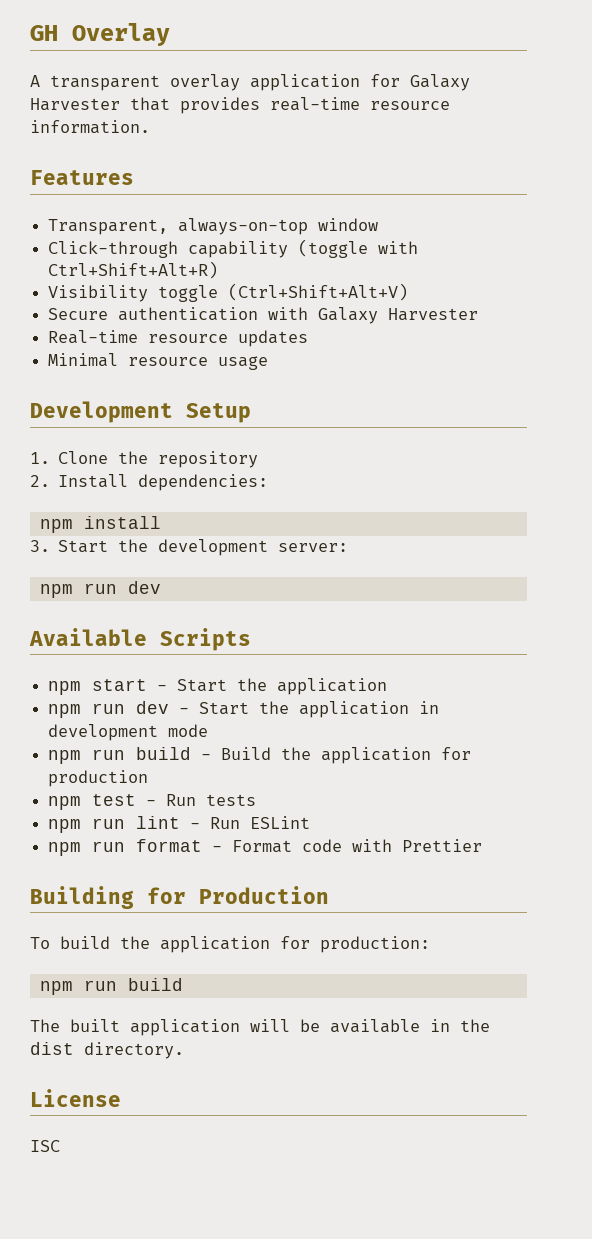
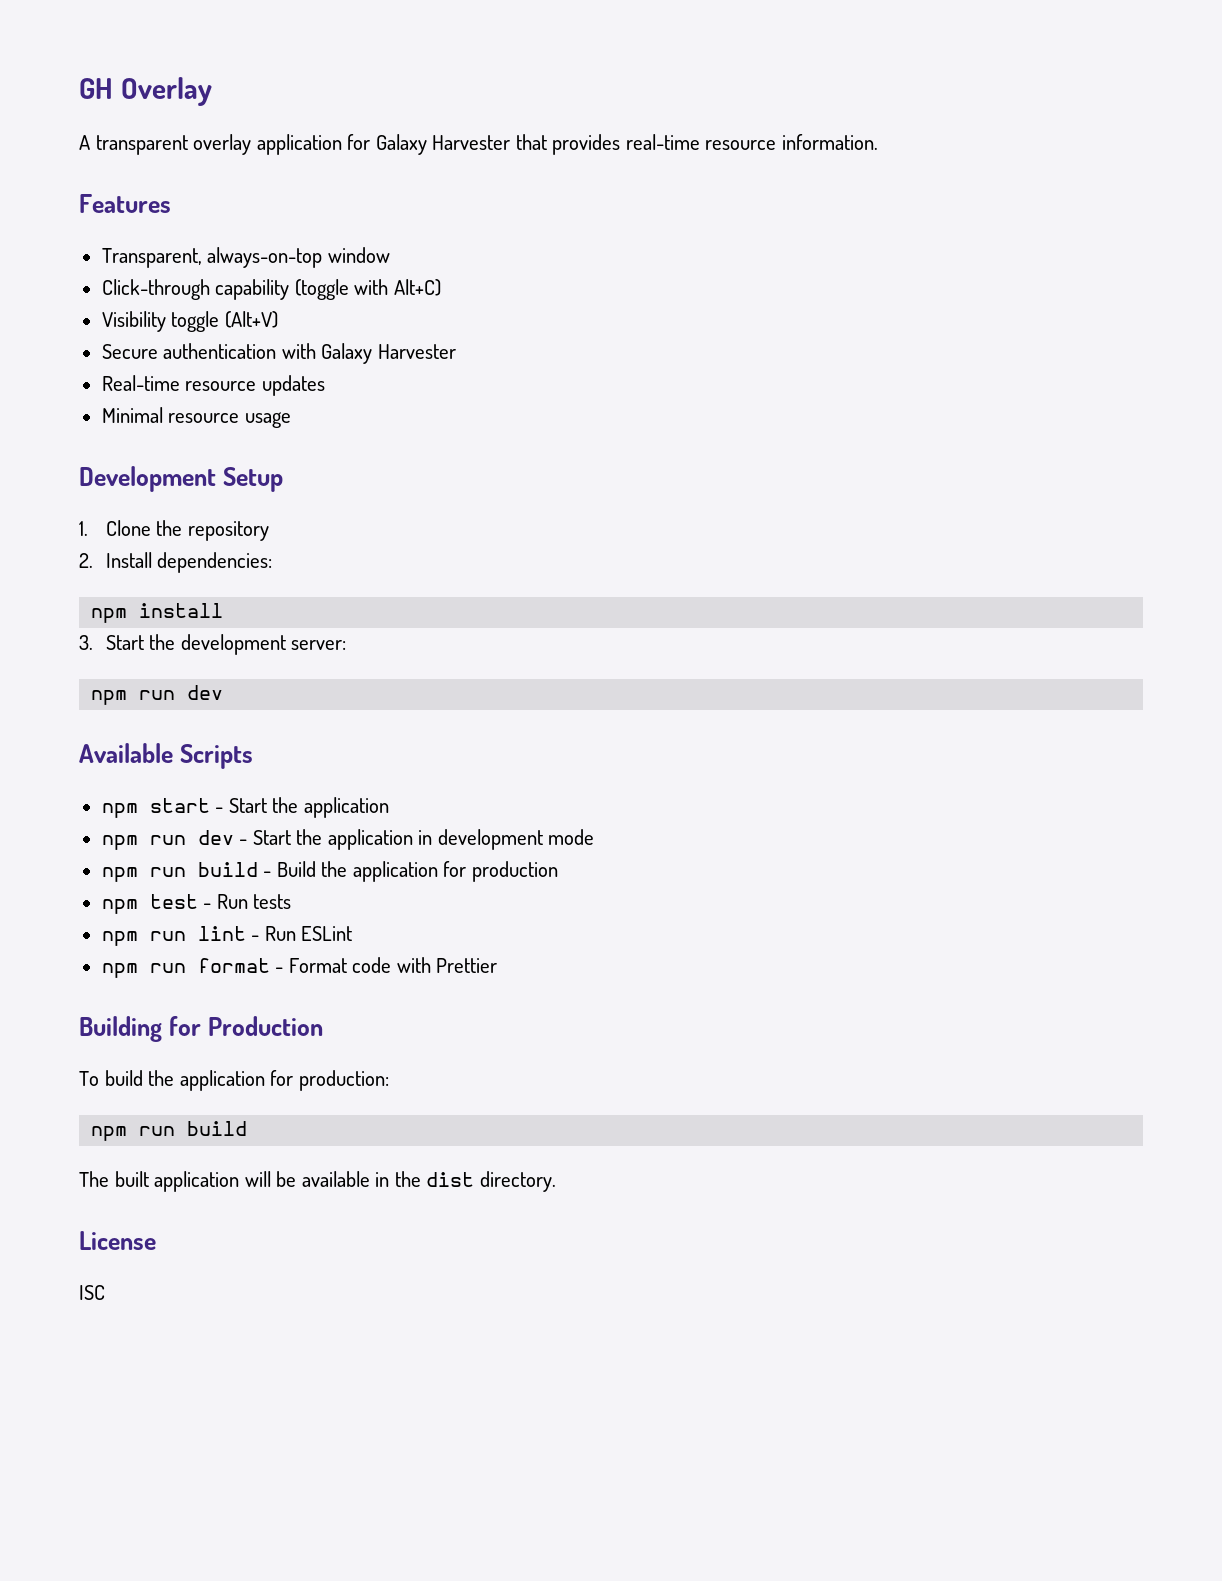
[48,261,219,279] Ctrl+Shift+Alt+R) -> [393,279,441,296] Alt+C)
[228,283,409,301] (Ctrl+Shift+Alt+V) -> [224,311,278,328] (Alt+V)

